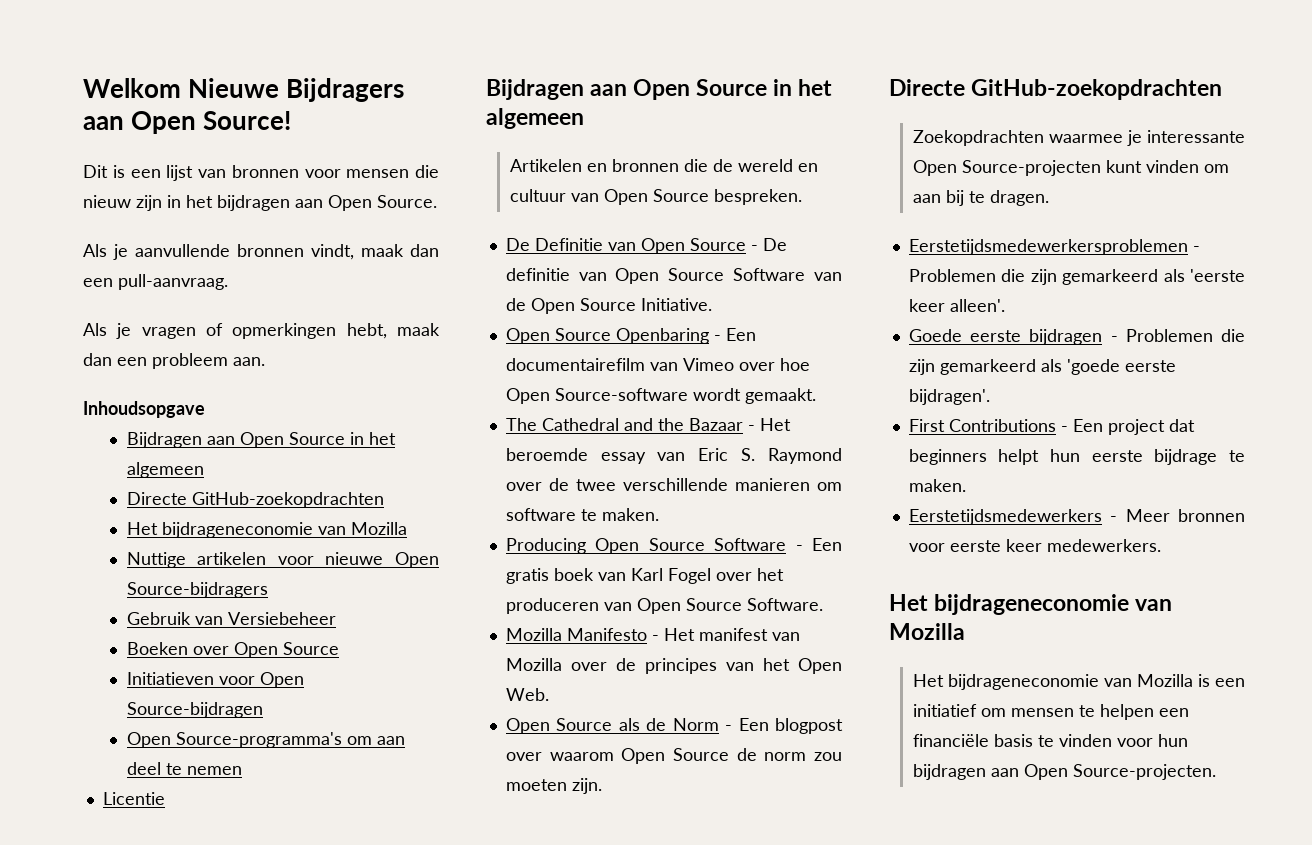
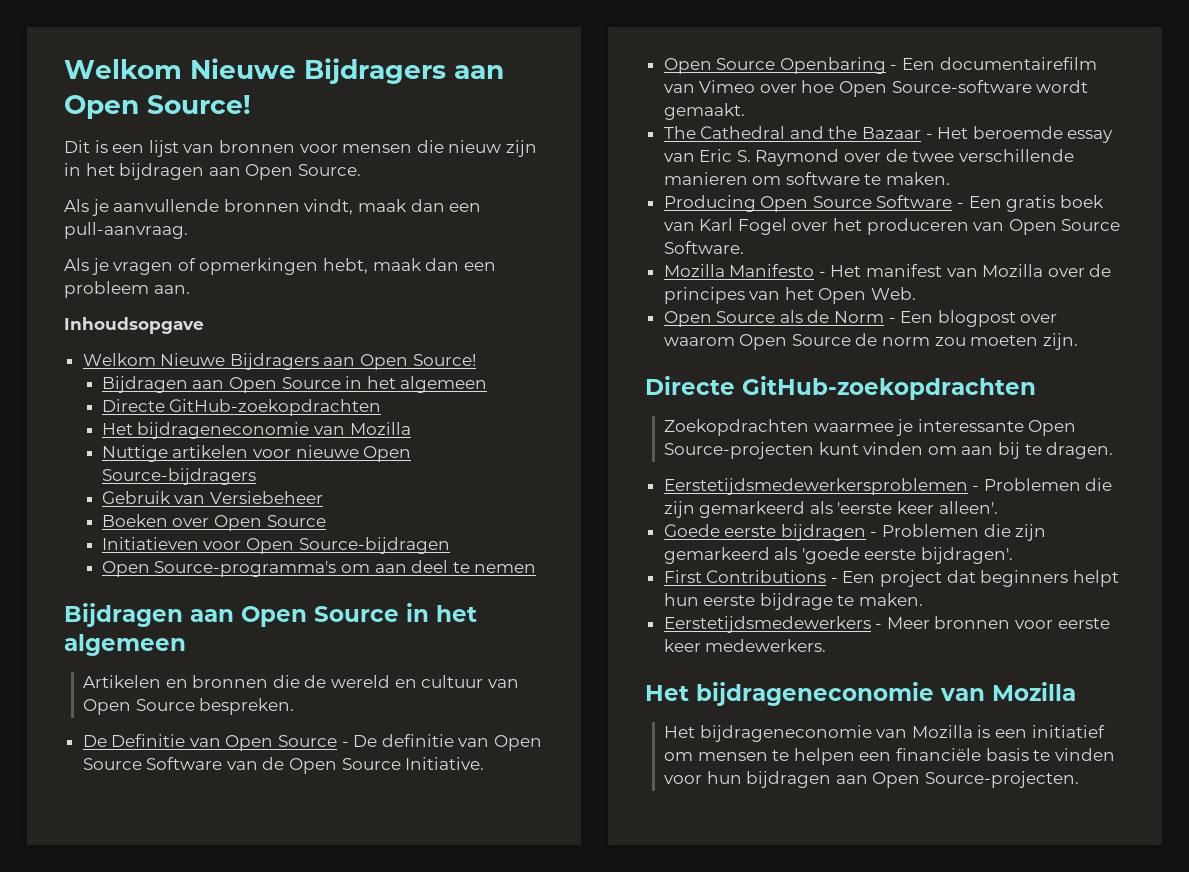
(205, 409) none -> [82,353,476,370] // Welkom Nieuwe Bijdragers aan Open Source!
[102,792,165,805] // Licentie -> (537, 568) none

